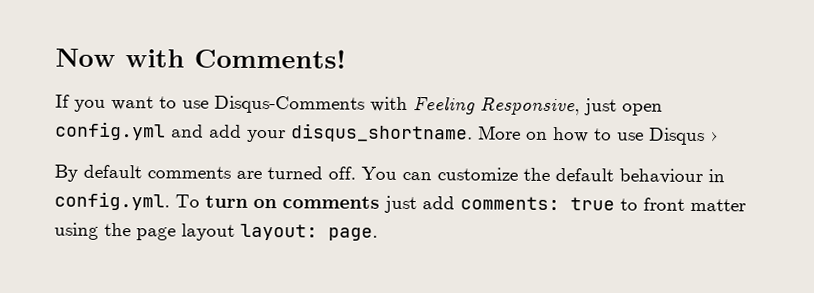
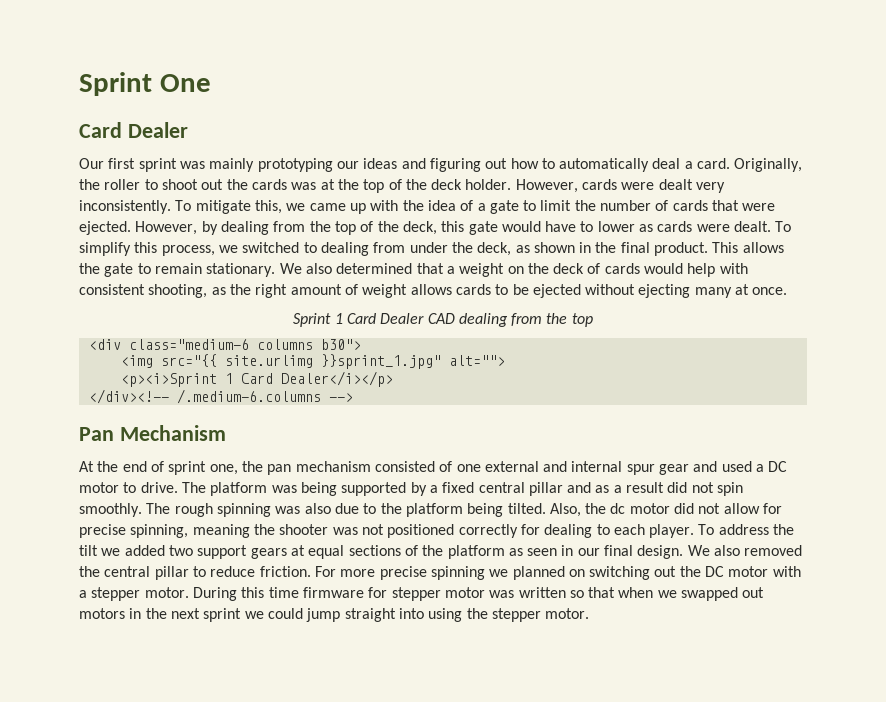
[55,48,346,69] [55,94,663,116] [55,121,719,146] [54,164,725,185] [54,191,746,214] [54,222,378,241] Now with Comments! // If you want to use Disqus-Comments with Feeling Responsive, just open config.yml and add your disqus_shortname. More on how to use Disqus › // By default comments are turned off. You can customize the default behaviour in config.yml. To turn on comments just add comments: true to front matter using the page layout layout: page. -> [79,72,211,96] [79,122,188,138] [79,158,803,172] [79,179,726,193] [79,200,776,214] [79,221,792,235] [79,242,784,256] [79,263,748,277] [79,284,788,298] [293,313,593,327] [88,339,361,350] [120,354,505,369] [120,371,393,387] [88,389,353,404] [79,425,226,441] [79,461,788,475] [79,482,744,496] [79,503,783,517] [79,524,795,538] [79,545,803,559] [79,566,801,580] [79,587,765,601] [79,608,590,622] Sprint One // Card Dealer // Our first sprint was mainly prototyping our ideas and figuring out how to automatically deal a card. Originally, the roller to shoot out the cards was at the top of the deck holder. However, cards were dealt very inconsistently. To mitigate this, we came up with the idea of a gate to limit the number of cards that were ejected. However, by dealing from the top of the deck, this gate would have to lower as cards were dealt. To simplify this process, we switched to dealing from under the deck, as shown in the final product. This allows the gate to remain stationary. We also determined that a weight on the deck of cards would help with consistent shooting, as the right amount of weight allows cards to be ejected without ejecting many at once. // Sprint 1 Card Dealer CAD dealing from the top // <div class="medium-6 columns b30"> // <img src="{{ site.urlimg }}sprint_1.jpg" alt=""> // <p><i>Sprint 1 Card Dealer</i></p> // </div><!-- /.medium-6.columns --> // Pan Mechanism // At the end of sprint one, the pan mechanism consisted of one external and internal spur gear and used a DC motor to drive. The platform was being supported by a fixed central pillar and as a result did not spin smoothly. The rough spinning was also due to the platform being tilted. Also, the dc motor did not allow for precise spinning, meaning the shooter was not positioned correctly for dealing to each player. To address the tilt we added two support gears at equal sections of the platform as seen in our final design. We also removed the central pillar to reduce friction. For more precise spinning we planned on switching out the DC motor with a stepper motor. During this time firmware for stepper motor was written so that when we swapped out motors in the next sprint we could jump straight into using the stepper motor.

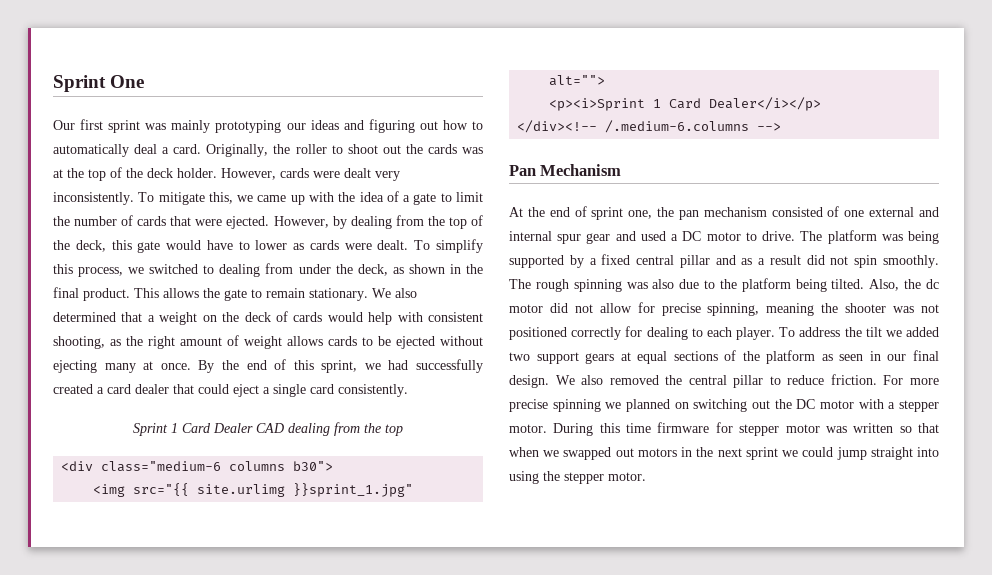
[79,122,188,138] // Card Dealer -> (145, 81) none
(788, 291) none -> [198,359,483,373] [53,384,408,397] By the end of this sprint, we had successfully created a card dealer that could eject a single card consistently.

